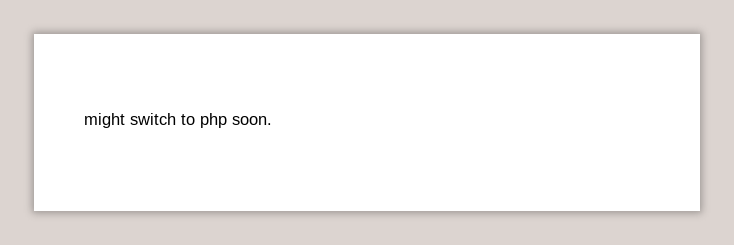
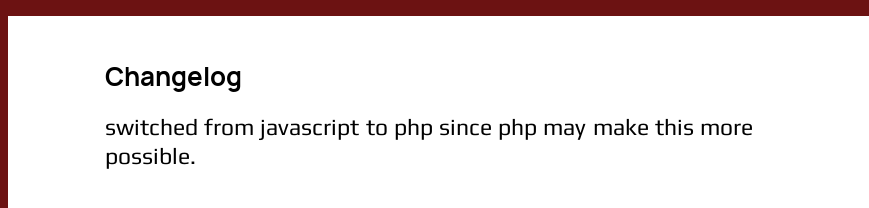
[84,113,272,128] might switch to php soon. -> [105,67,242,92] [105,118,754,141] [105,147,196,169] Changelog // switched from javascript to php since php may make this more possible.

